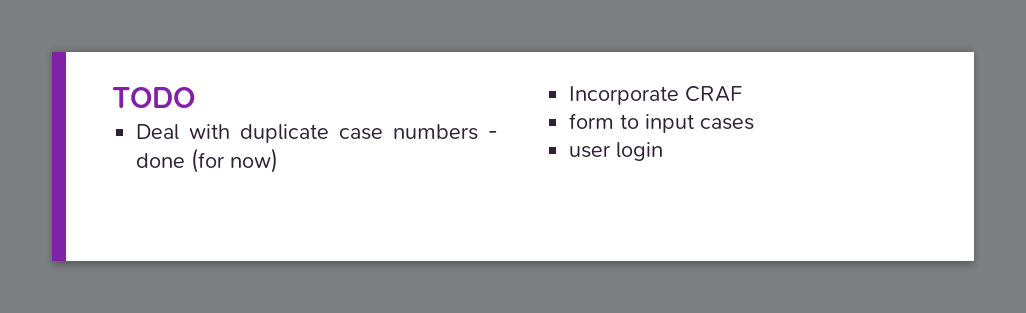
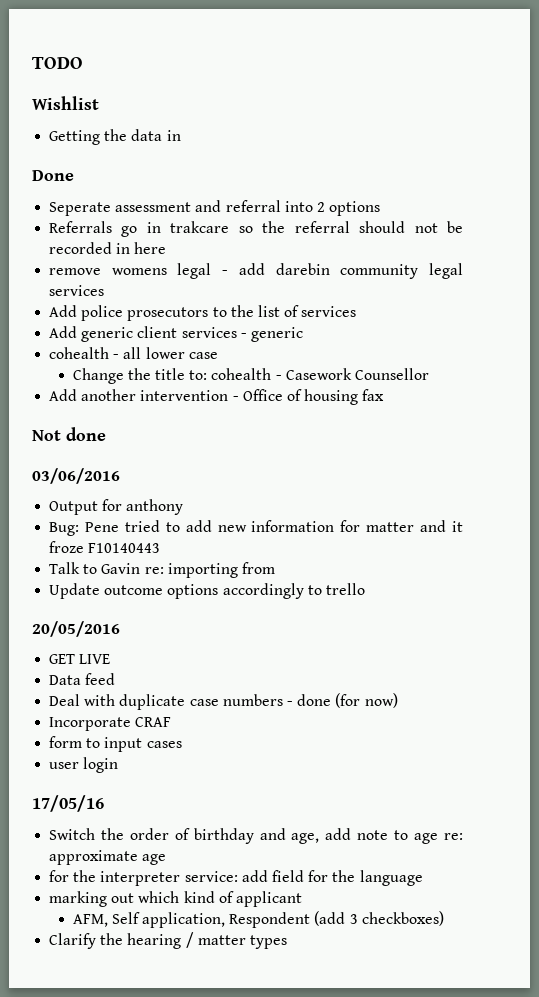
(195, 97) none -> [32,96,99,110] [49,129,181,145] [32,170,74,181] [49,200,381,216] [49,221,463,237] [49,242,167,254] [49,263,463,279] [49,285,105,296] [49,305,357,321] [49,326,303,342] [49,347,218,359] [72,368,429,384] [49,389,385,405] [32,427,106,441] [32,468,120,484] [49,499,184,515] [49,520,463,536] [49,541,161,553] [49,562,275,578] [49,583,365,599] [32,621,120,637] [49,654,111,664] [49,673,116,685] // Wishlist // Getting the data in // Done // Seperate assessment and referral into 2 options // Referrals go in trakcare so the referral should not be recorded in here // remove womens legal - add darebin community legal services // Add police prosecutors to the list of services // Add generic client services - generic // cohealth - all lower case // Change the title to: cohealth - Casework Counsellor // Add another intervention - Office of housing fax // Not done // 03/06/2016 // Output for anthony // Bug: Pene tried to add new information for matter and it froze F10140443 // Talk to Gavin re: importing from // Update outcome options accordingly to trello // 20/05/2016 // GET LIVE // Data feed
(664, 151) none -> [32,795,104,812] [49,828,463,844] [49,850,167,865] [49,870,423,886] [49,891,302,907] [72,911,444,928] [49,932,287,949] // 17/05/16 // Switch the order of birthday and age, add note to age re: approximate age // for the interpreter service: add field for the language // marking out which kind of applicant // AFM, Self application, Respondent (add 3 checkboxes) // Clarify the hearing / matter types

